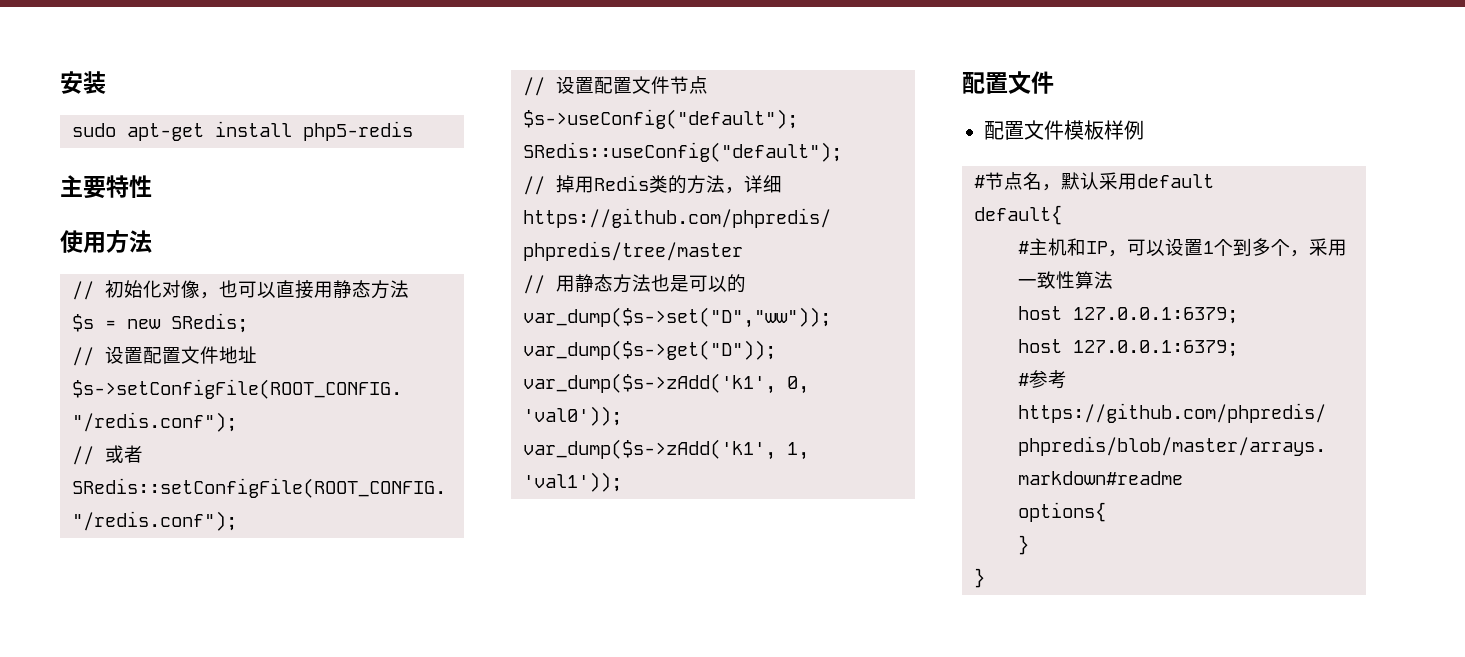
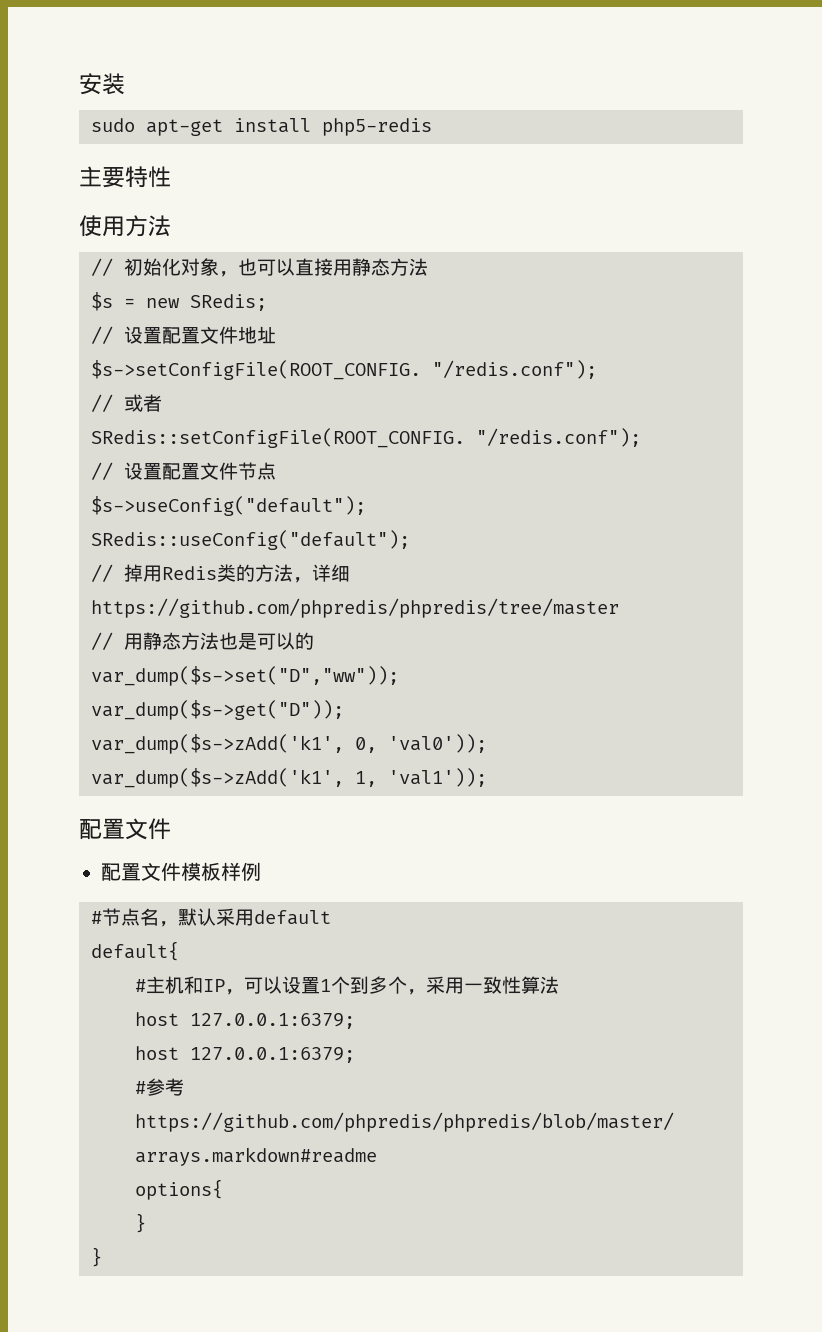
[181,280,200,298] 像 -> [200,258,219,276] 象

